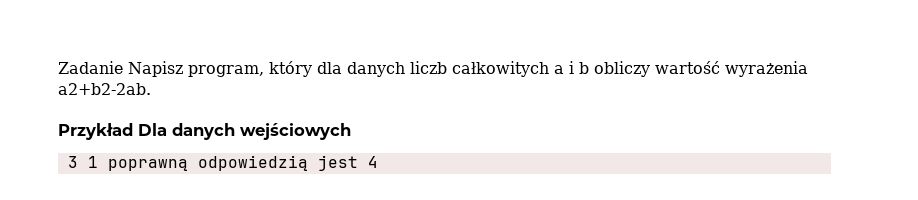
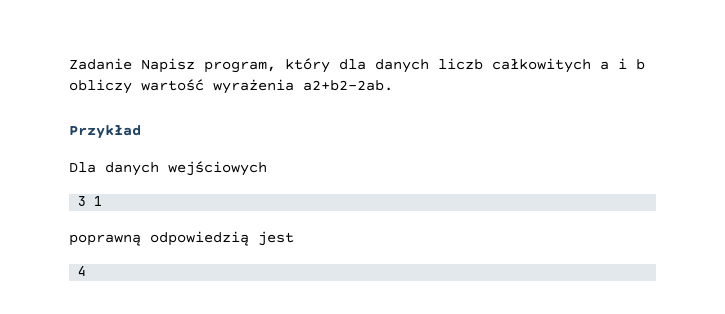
(133, 131) none -> (141, 132) //
(98, 162) none -> (103, 201) //
(358, 163) none -> (294, 238) //

